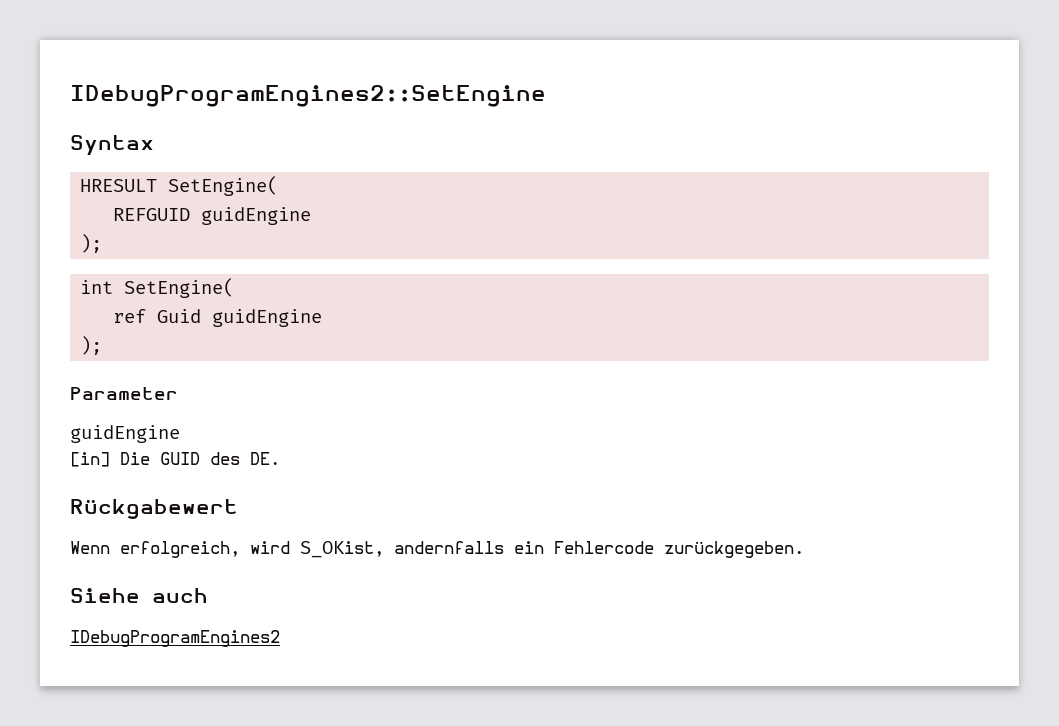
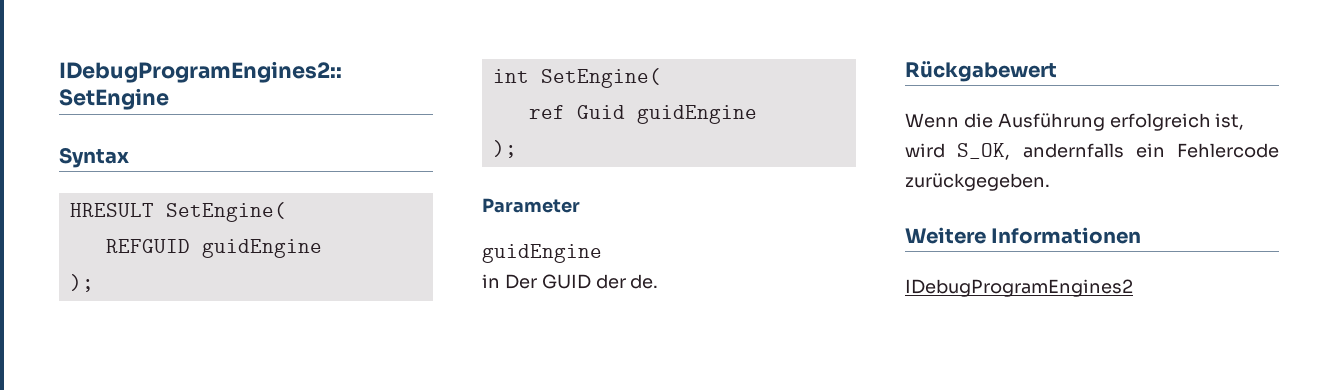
[70,452,280,467] [70,499,238,519] [70,541,384,558] [in] Die GUID des DE. // Rückgabewert // Wenn erfolgreich, wird S_OKist, -> [482,274,659,289] [905,61,1057,82] [905,113,1245,131] [905,143,1011,160] in Der GUID der de. // Rückgabewert // Wenn die Ausführung erfolgreich ist, wird S_OK,
[70,588,208,603] Siehe auch -> [905,227,1142,244] Weitere Informationen

